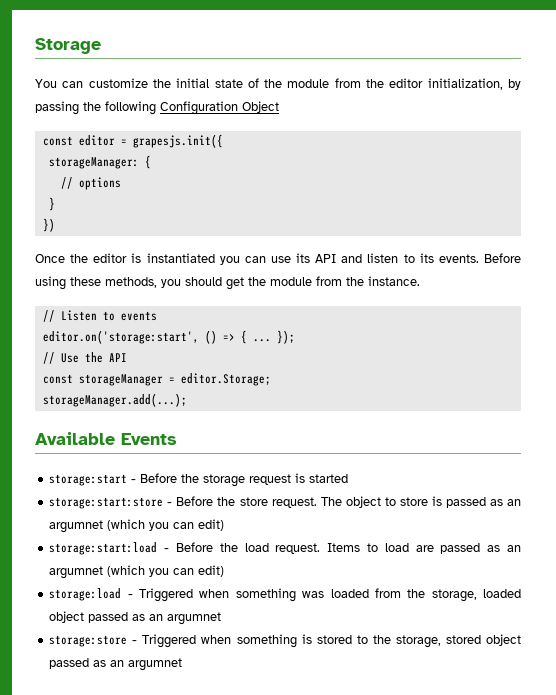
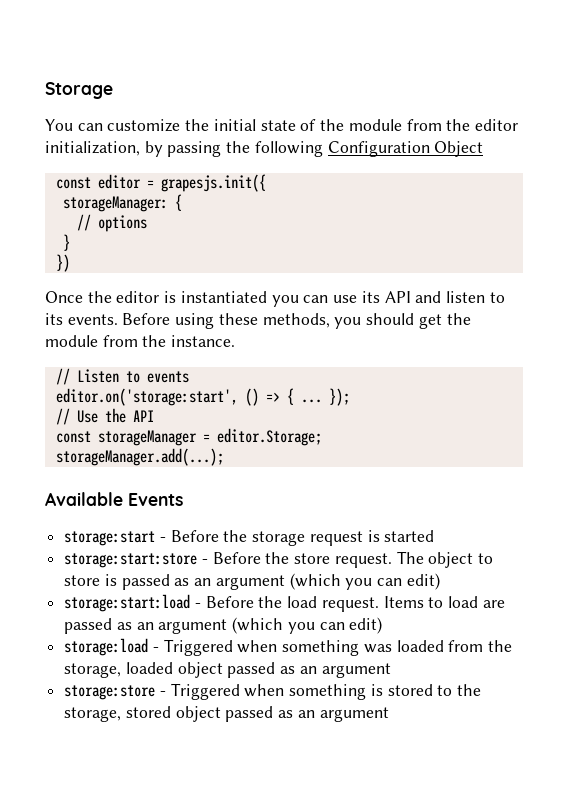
[49,520,104,533] argumnet -> [215,575,285,590] argument
[49,566,104,579] argumnet -> [158,619,228,634] argument
[167,612,222,625] argumnet -> [321,663,391,678] argument
[128,658,183,671] argumnet -> [319,707,389,722] argument

